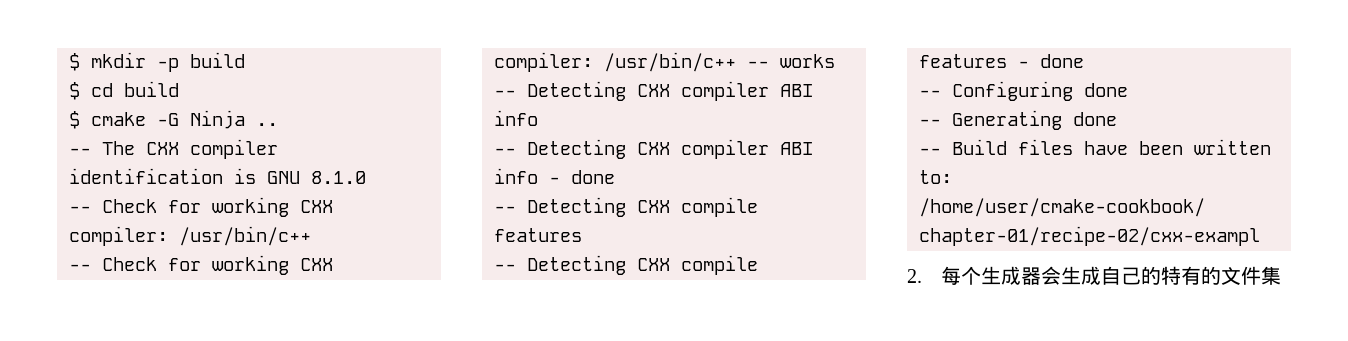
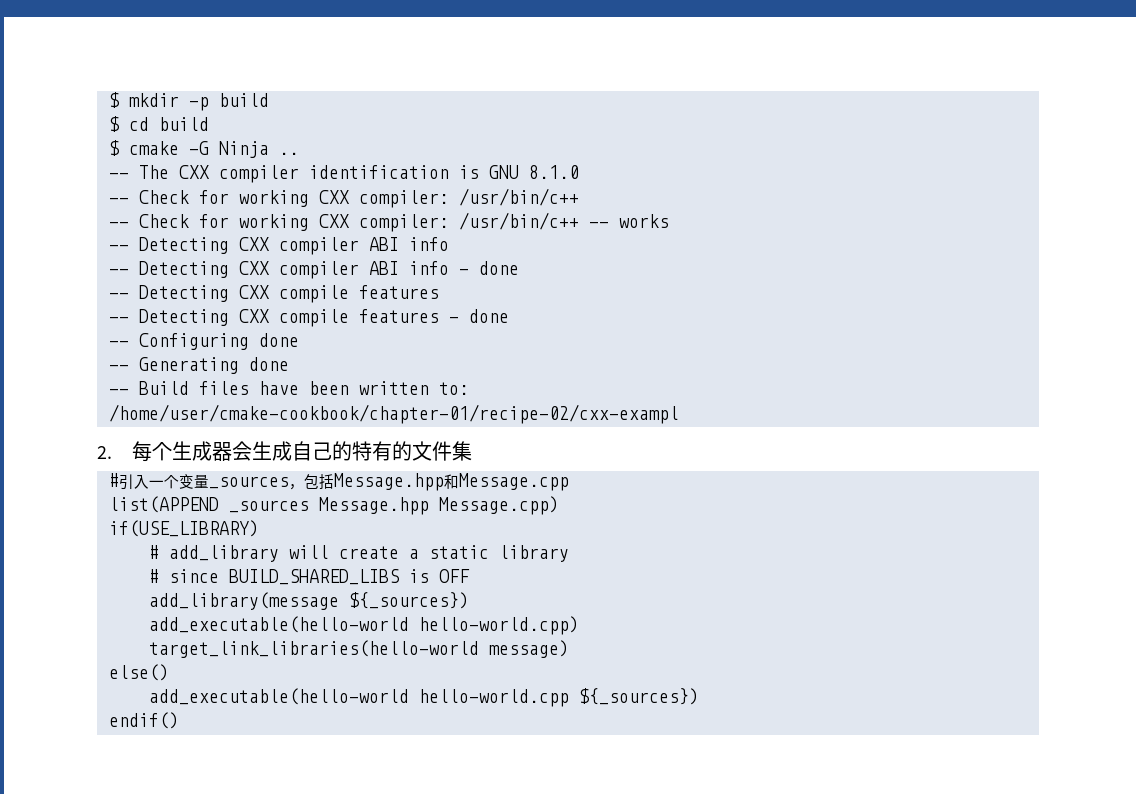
(1282, 275) none -> [109,473,569,491] [109,496,559,515] [109,520,259,537] [149,545,569,562] [149,569,470,585] [149,592,469,610] [149,616,579,635] [149,640,569,658] [109,664,169,681] [149,688,699,707] [109,712,179,729] // #引入一个变量_sources，包括Message.hpp和Message.cpp // list(APPEND _sources Message.hpp Message.cpp) // if(USE_LIBRARY) // # add_library will create a static library // # since BUILD_SHARED_LIBS is OFF // add_library(message ${_sources}) // add_executable(hello-world hello-world.cpp) // target_link_libraries(hello-world message) // else() // add_executable(hello-world hello-world.cpp ${_sources}) // endif()

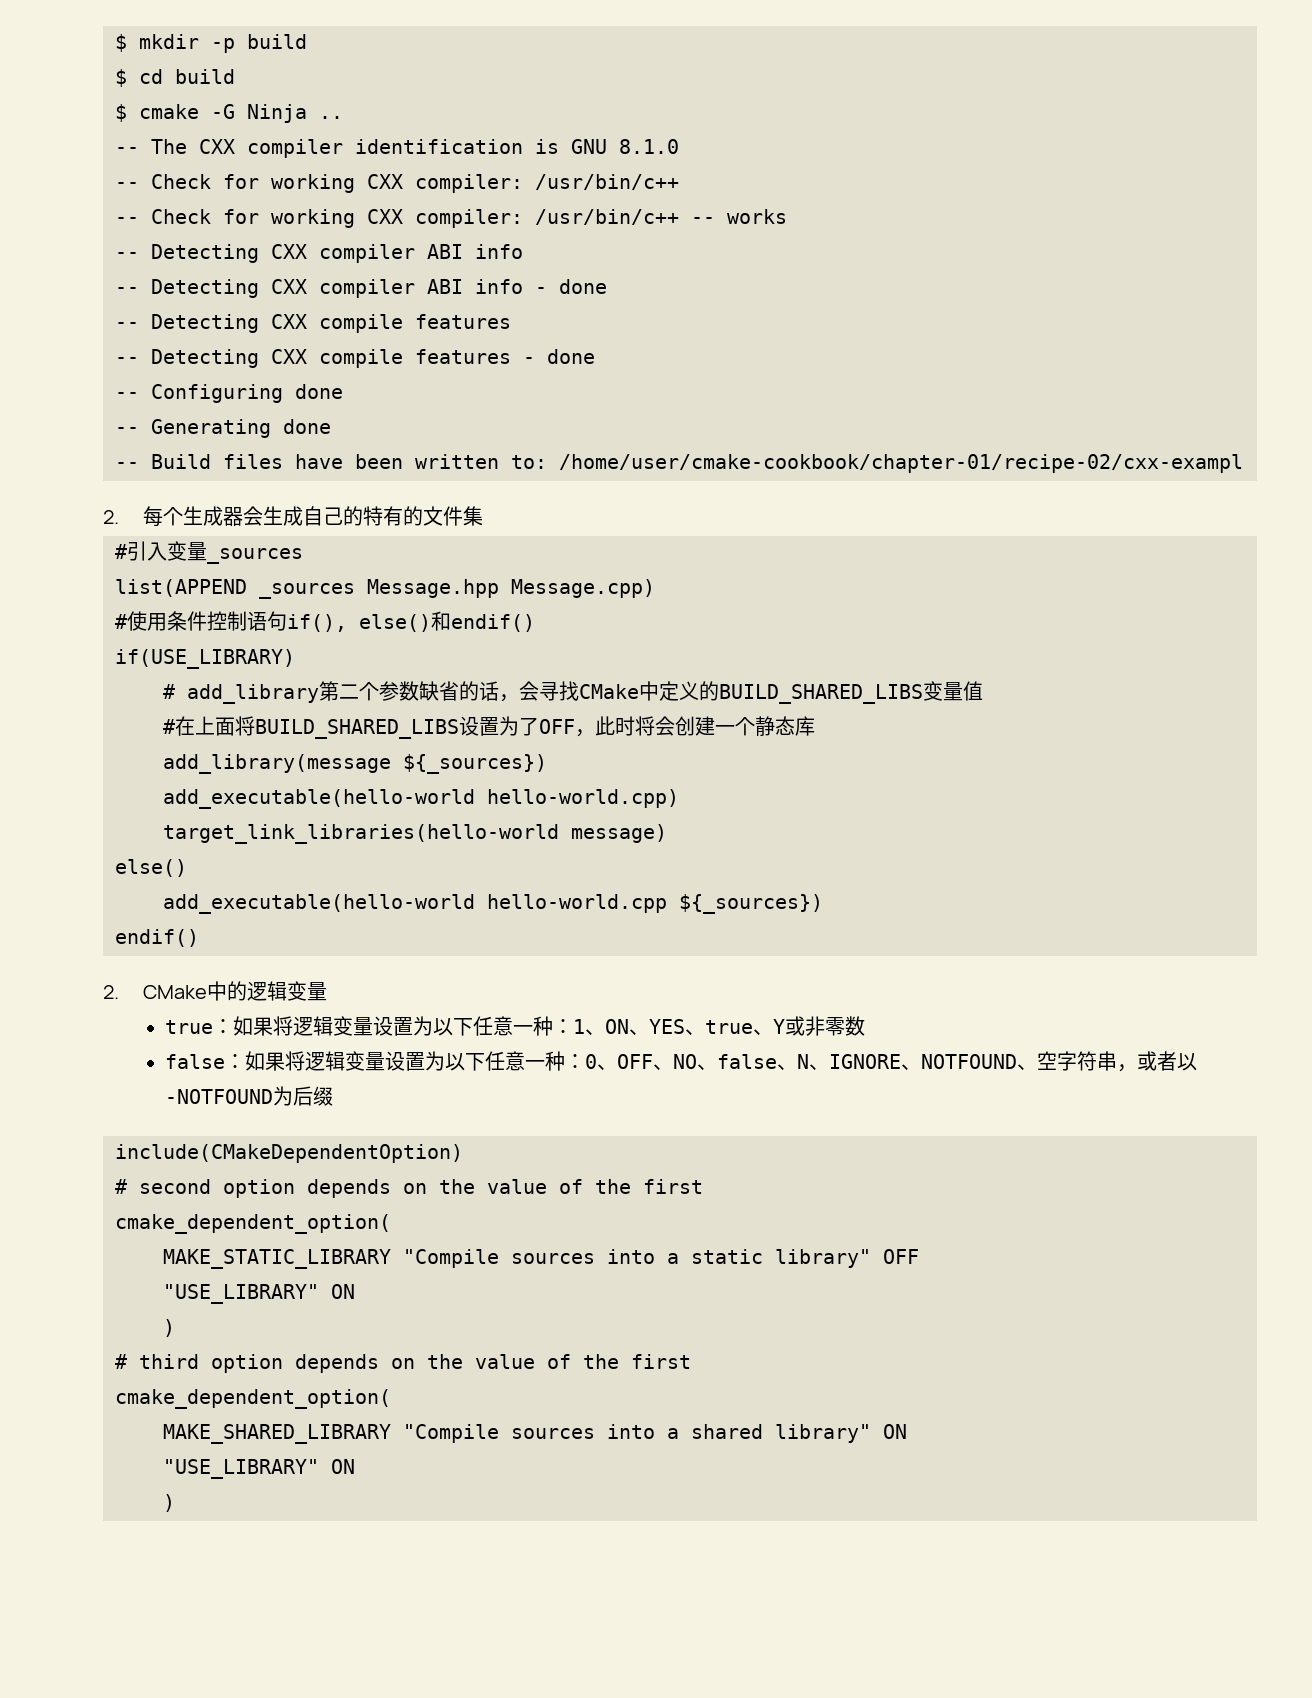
[149,475,179,489] 一个 -> (167, 551) none
[289,473,569,491] ，包括Message.hpp和Message.cpp -> (303, 556) none
[109,520,259,537] [149,545,569,562] [149,569,470,585] if(USE_LIBRARY) // # add_library will create a static library // # since BUILD_SHARED_LIBS is OFF -> [115,611,535,632] [115,649,295,669] [163,681,983,704] [163,716,815,739] #使用条件控制语句if(), else()和endif() // if(USE_LIBRARY) // # add_library第二个参数缺省的话，会寻找CMake中定义的BUILD_SHARED_LIBS变量值 // #在上面将BUILD_SHARED_LIBS设置为了OFF，此时将会创建一个静态库
(179, 720) none -> [103,981,327,1001] [164,1016,865,1036] [164,1051,1197,1072] [164,1086,333,1106] [115,1144,463,1163] [115,1179,703,1198] [115,1214,391,1234] [163,1249,919,1269] [163,1284,355,1304] [163,1319,175,1337] [115,1354,691,1373] [115,1389,391,1409] [163,1424,907,1444] [163,1459,355,1479] [163,1494,175,1512] // 2. CMake中的逻辑变量 // true：如果将逻辑变量设置为以下任意一种：1、ON、YES、true、Y或非零数 // false：如果将逻辑变量设置为以下任意一种：0、OFF、NO、false、N、IGNORE、NOTFOUND、空字符串，或者以-NOTFOUND为后缀 // include(CMakeDependentOption) // # second option depends on the value of the first // cmake_dependent_option( // MAKE_STATIC_LIBRARY "Compile sources into a static library" OFF // "USE_LIBRARY" ON // ) // # third option depends on the value of the first // cmake_dependent_option( // MAKE_SHARED_LIBRARY "Compile sources into a shared library" ON // "USE_LIBRARY" ON // )

